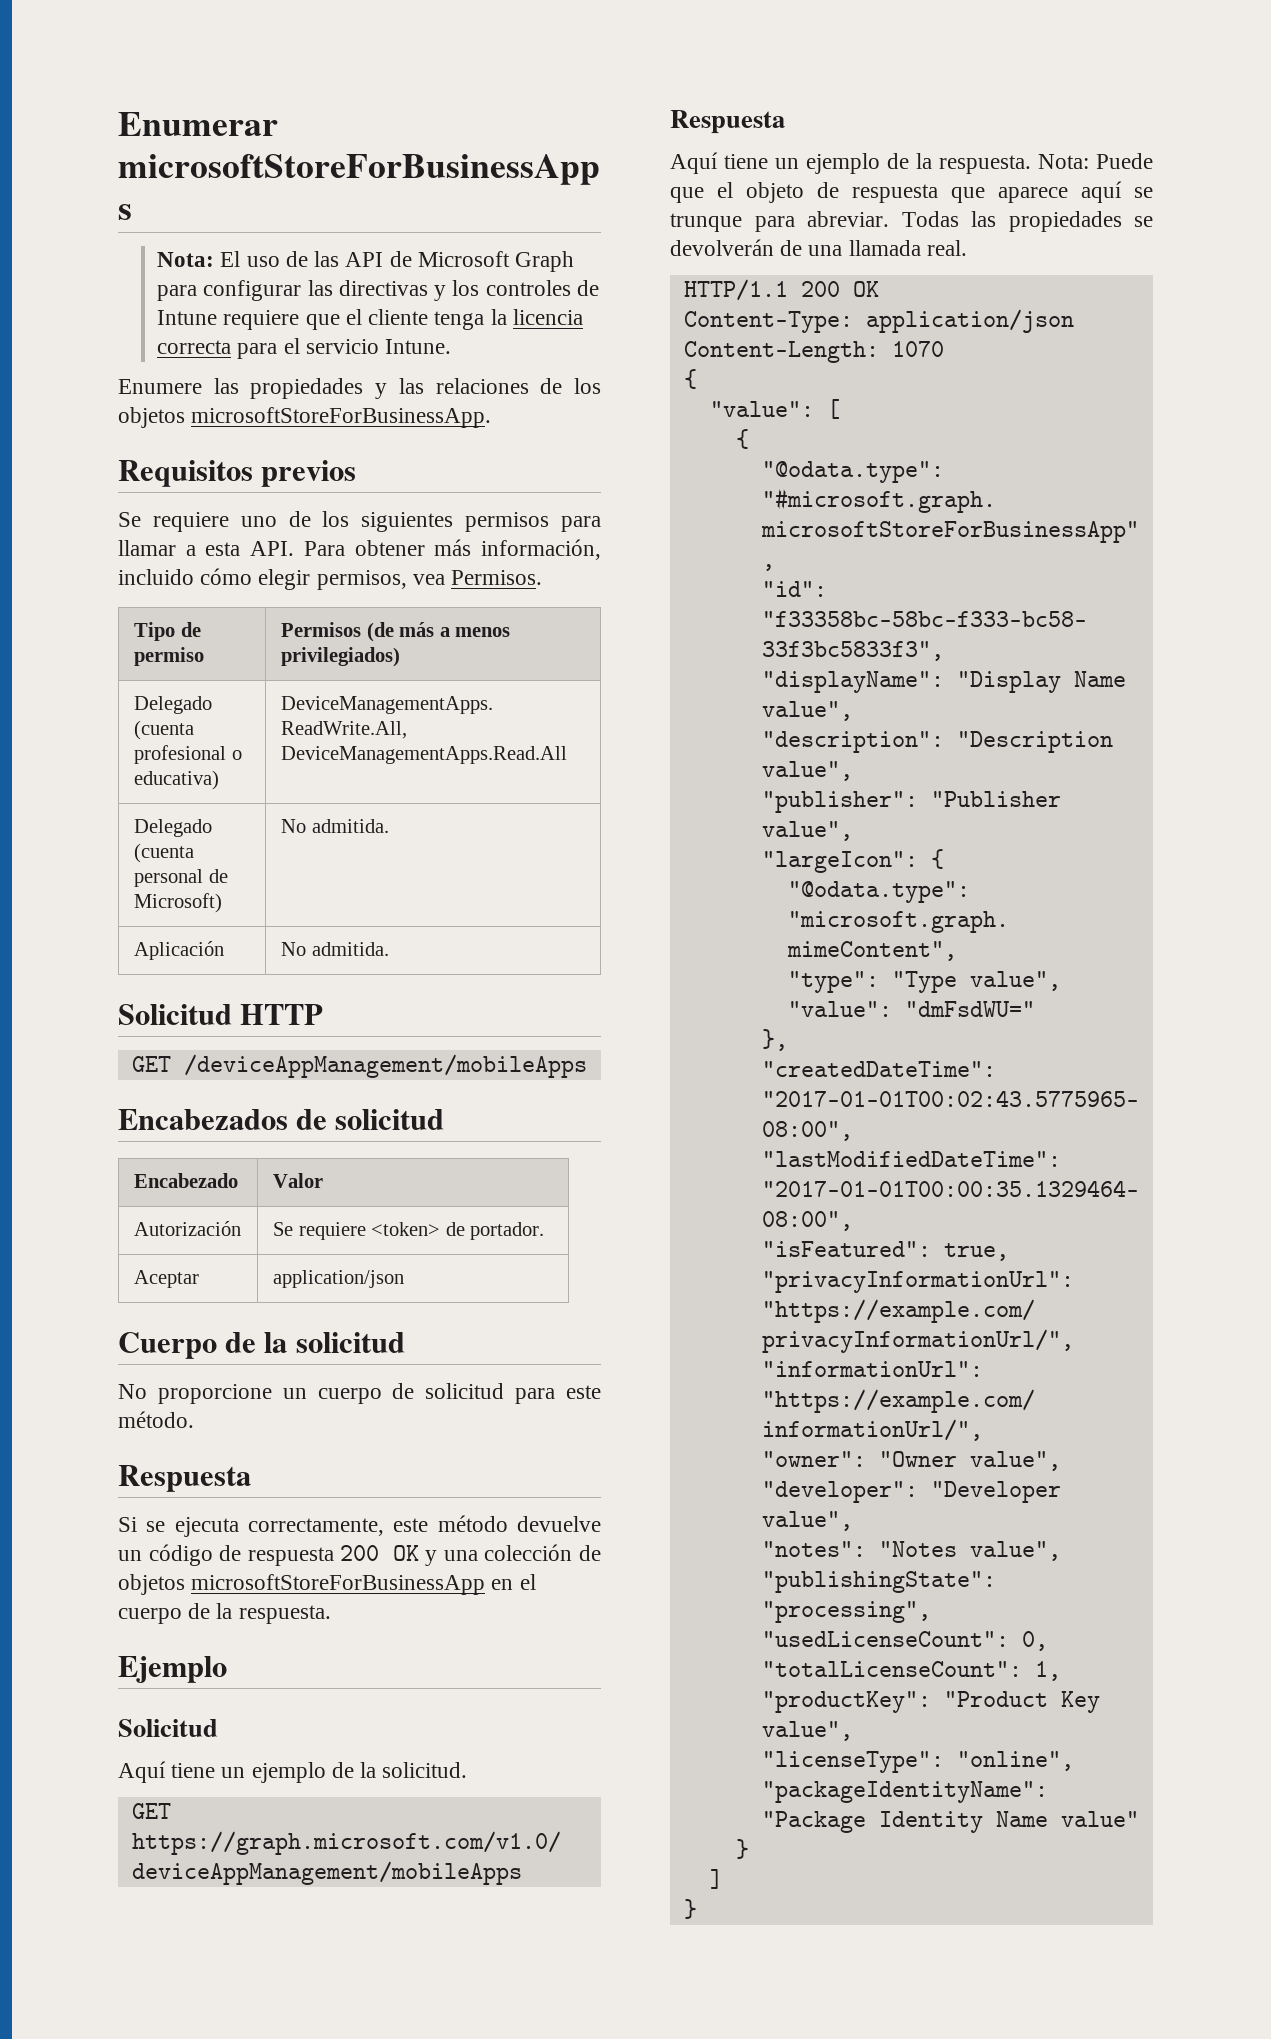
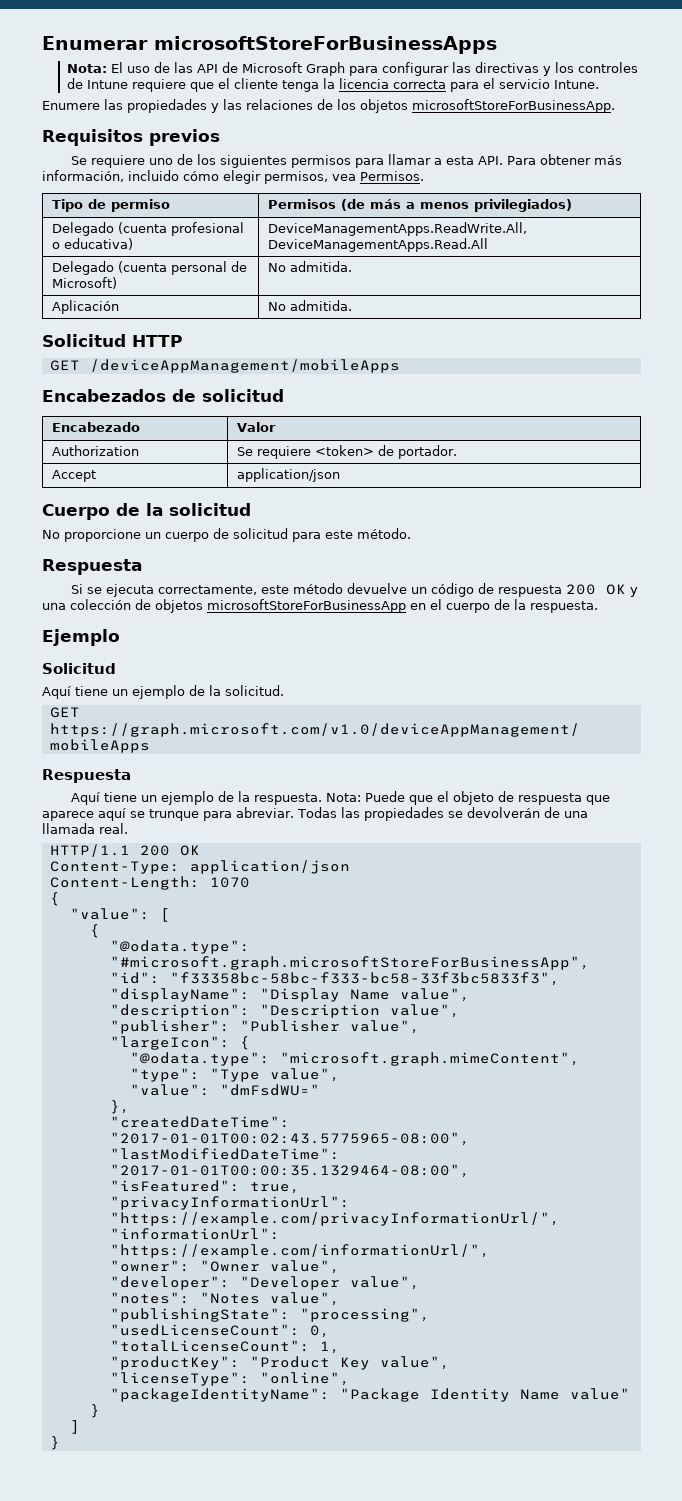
[133,1221,241,1236] Autorización -> [52,445,140,456] Authorization
[133,1270,199,1288] Aceptar -> [52,470,97,482] Accept

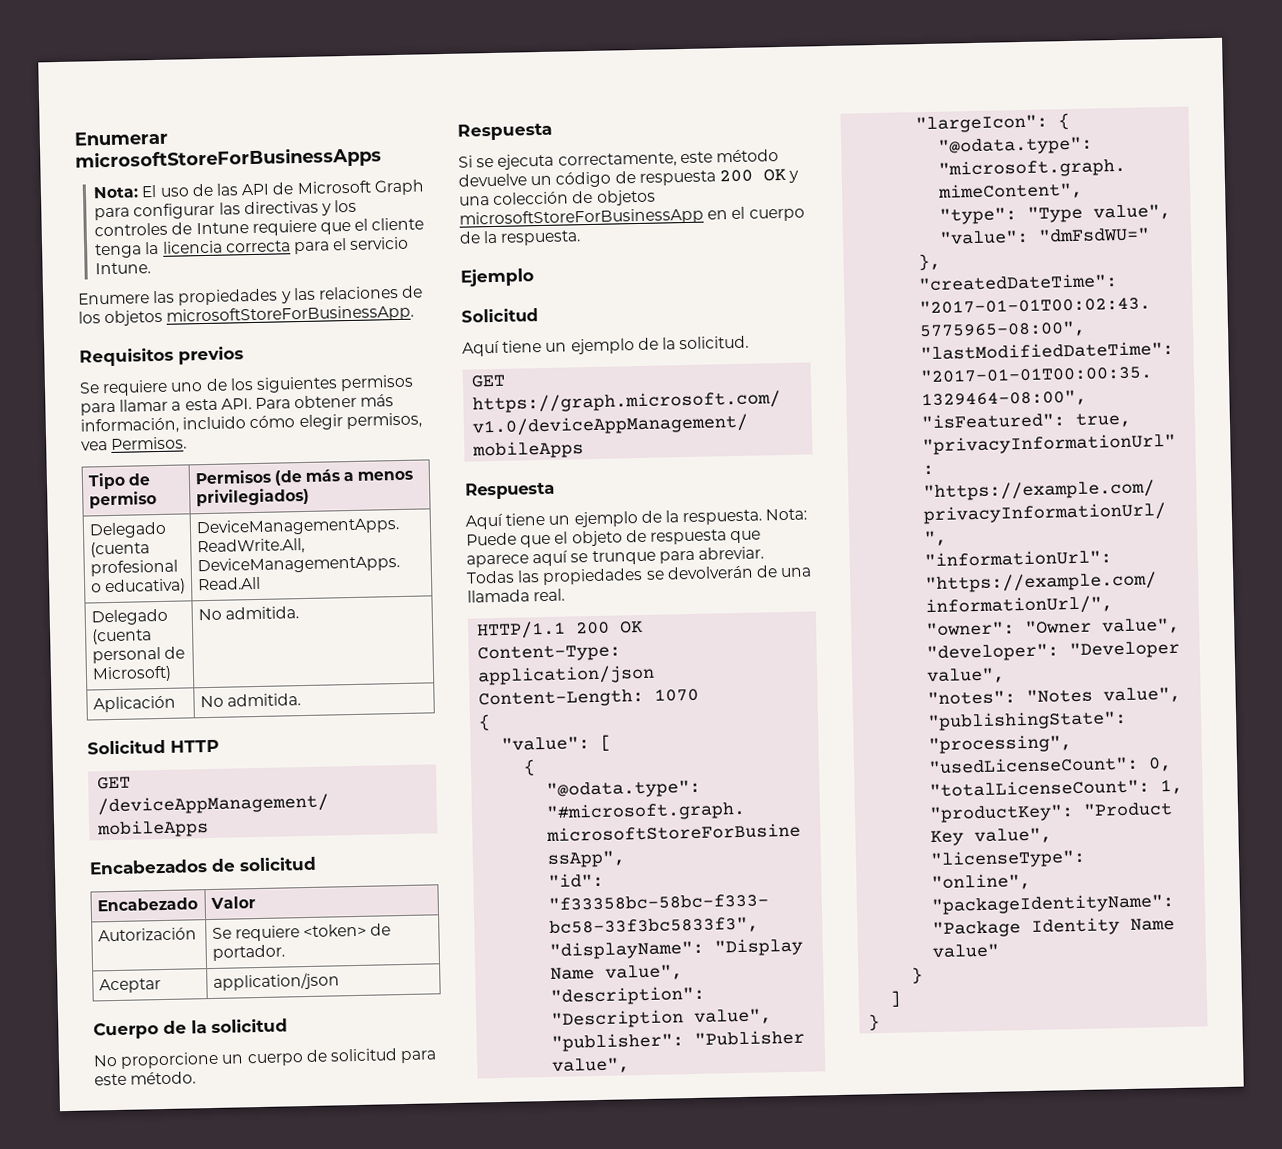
[52,445,140,456] Authorization -> [97,927,197,942] Autorización
[52,470,97,482] Accept -> [98,978,161,994] Aceptar

